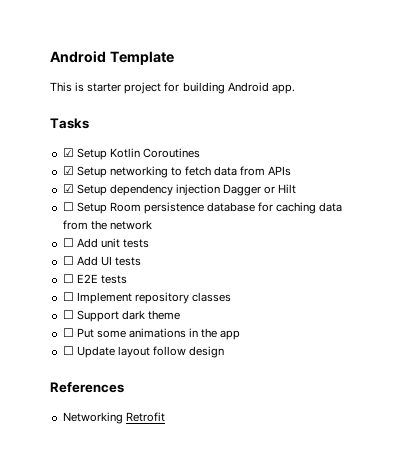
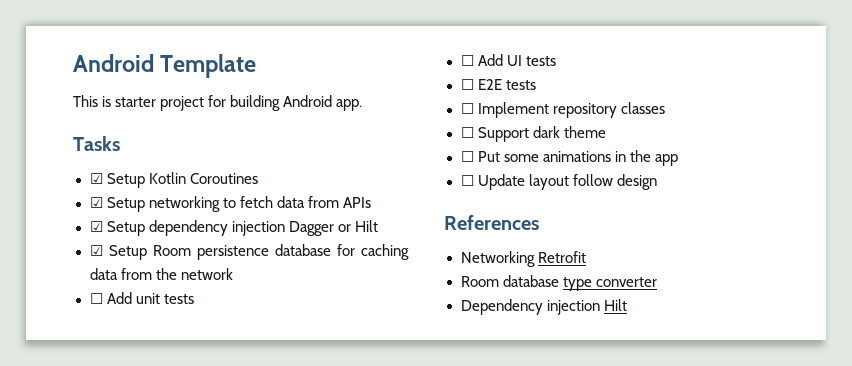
[62,202,74,211] ☐ -> [89,245,103,256] ☑
(165, 417) none -> [460,275,657,291] [460,299,627,315] // Room database type converter // Dependency injection Hilt

